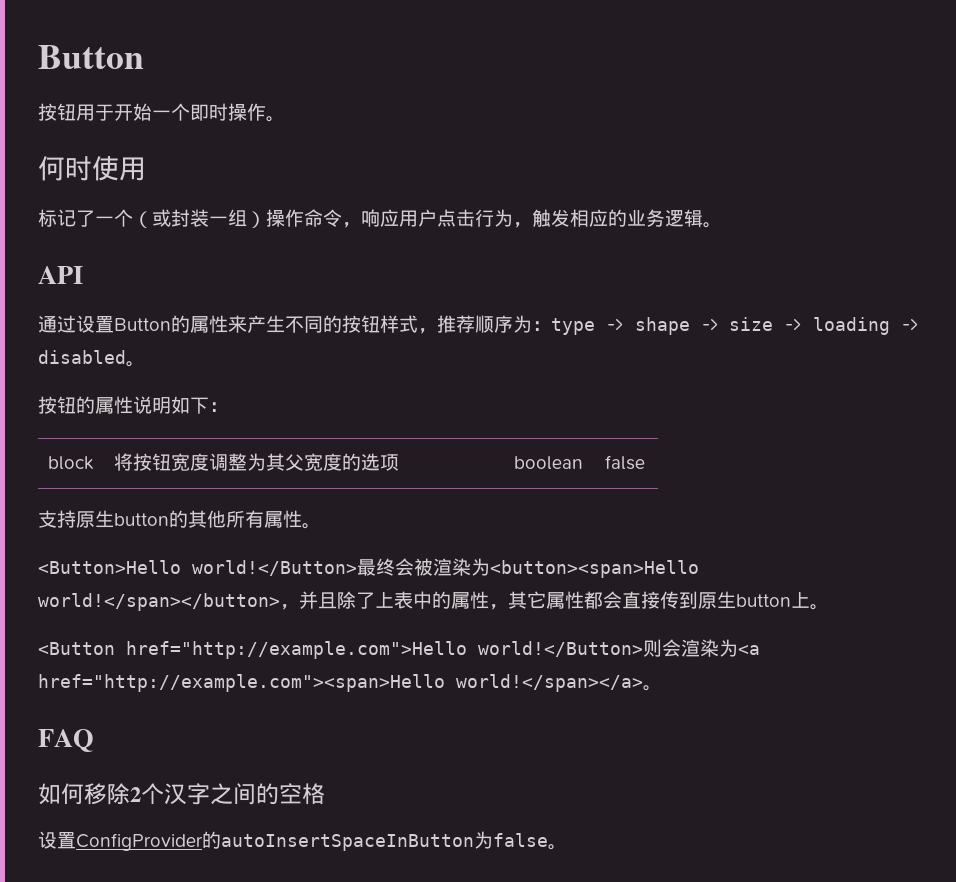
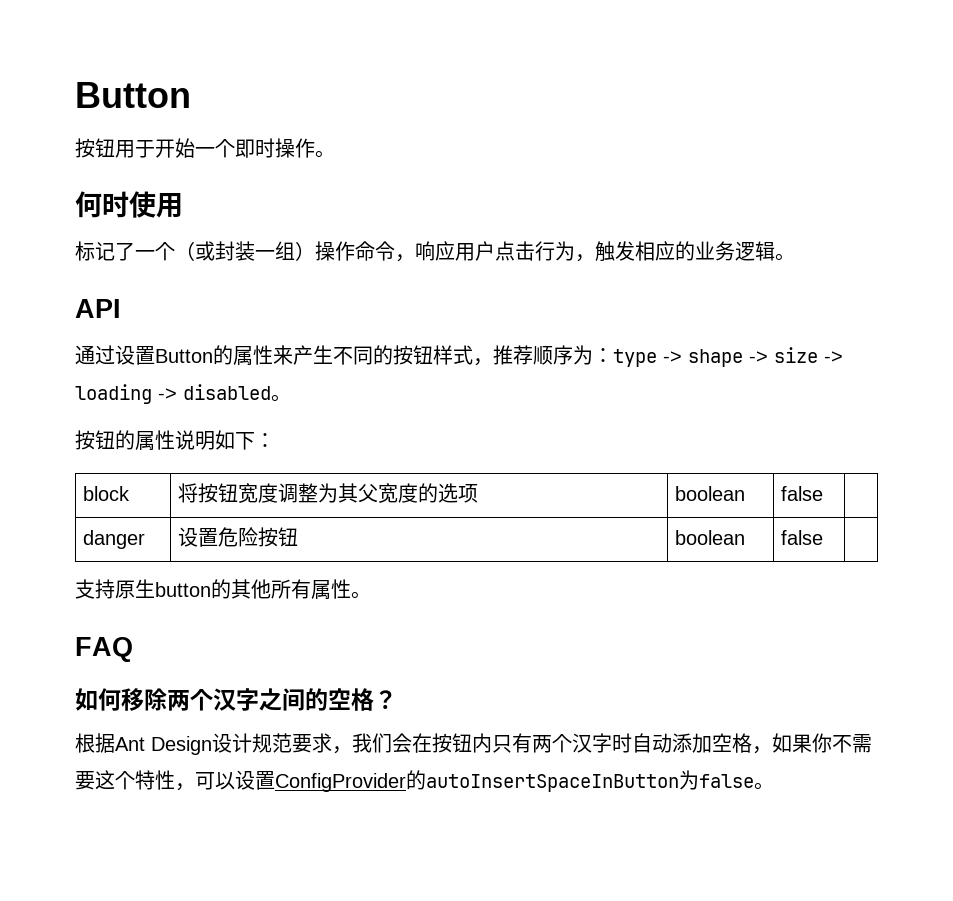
(646, 462) none -> [83,530,146,549] [178,527,299,547] [675,530,746,545] [781,530,824,545] | // danger | 设置危险按钮 | boolean | false |
[38,558,699,578] [38,591,829,611] [38,639,760,659] [38,674,662,692] // <Button>Hello world!</Button>最终会被渲染为<button><span>Hello world!</span></button>，并且除了上表中的属性，其它属性都会直接传到原生button上。 // <Button href="http://example.com">Hello world!</Button>则会渲染为<a href="http://example.com"><span>Hello world!</span></a>。 -> (371, 595) none
[130,787,141,802] 2 -> [167,690,190,711] 两
(325, 794) // -> [374,690,397,709] [75,733,872,755] [75,770,235,791] ？ // 根据Ant Design设计规范要求，我们会在按钮内只有两个汉字时自动添加空格，如果你不需要这个特性，可以

